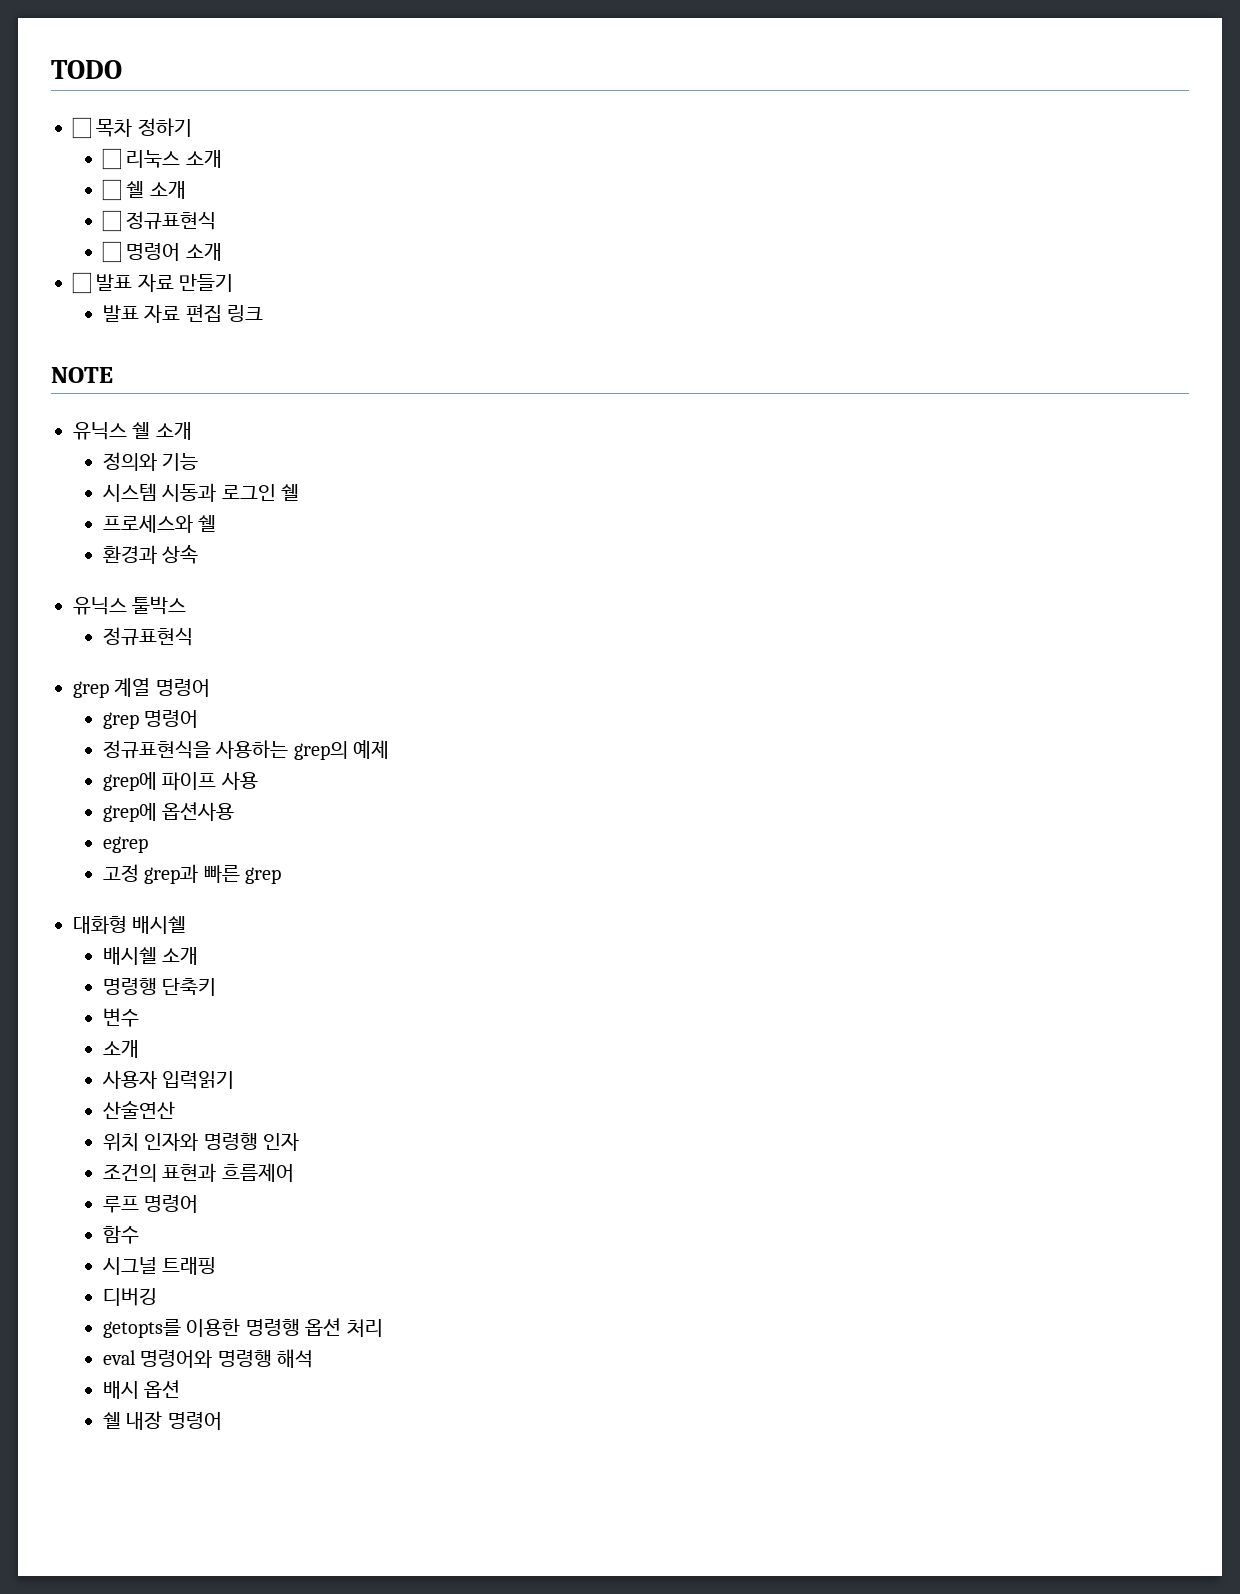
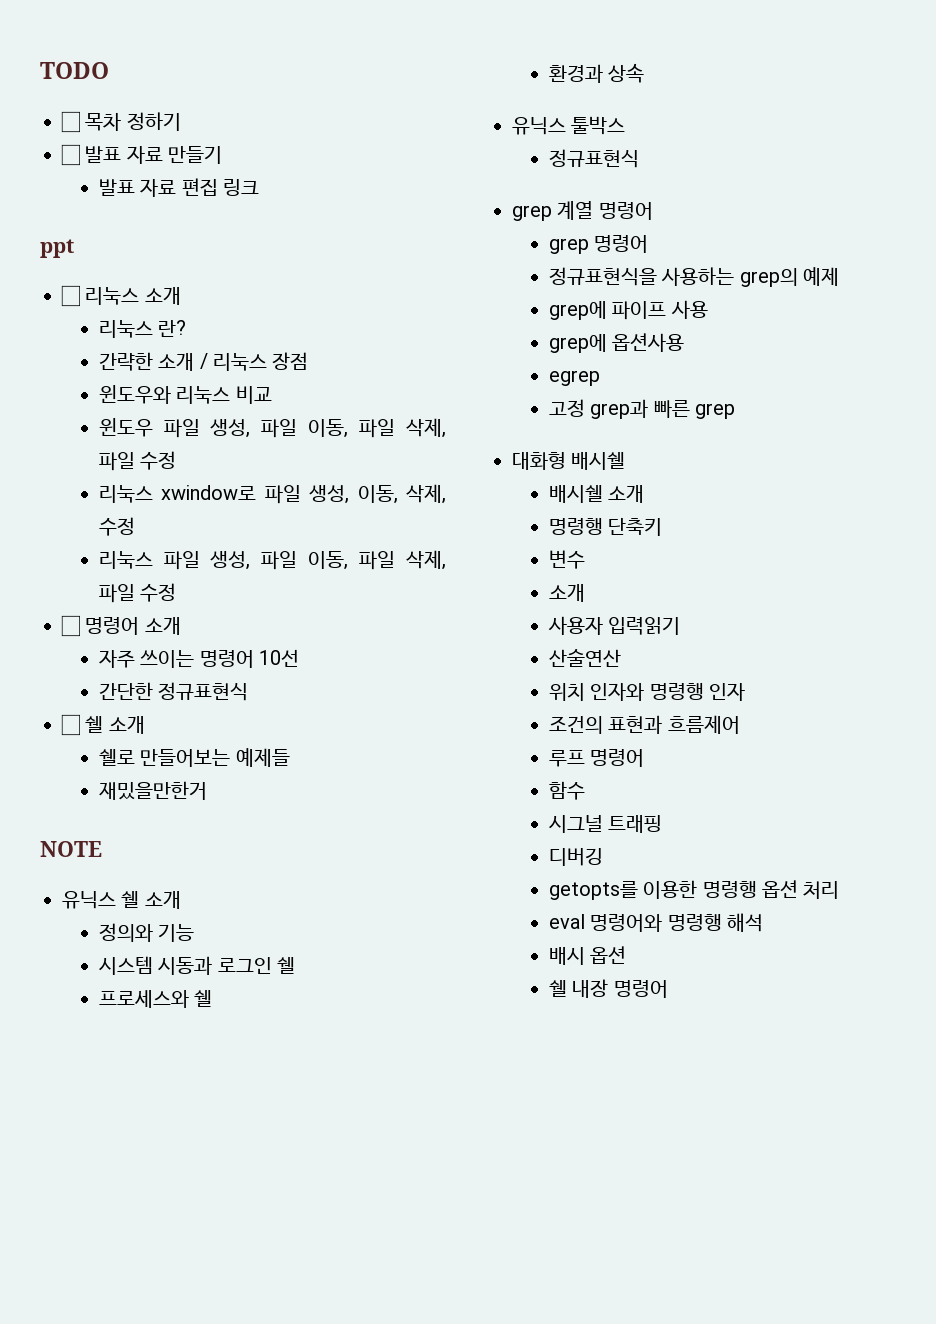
[101,148,222,170] [101,179,186,201] [101,210,217,232] [101,241,222,263] // ☐ 리눅스 소개 // ☐ 쉘 소개 // ☐ 정규표현식 // ☐ 명령어 소개 -> (181, 121) none
(264, 313) none -> [40,239,74,258] [61,285,181,307] [98,320,187,338] [98,352,309,371] [98,385,272,404] [98,418,446,438] [98,451,177,471] [98,484,447,504] [98,517,135,536] [98,550,446,570] [98,583,177,603] [61,615,181,637] [98,649,299,668] [98,682,249,701] [61,714,145,736] [98,748,290,767] [98,781,207,800] // ppt // ☐ 리눅스 소개 // 리눅스 란? // 간략한 소개 / 리눅스 장점 // 윈도우와 리눅스 비교 // 윈도우 파일 생성, 파일 이동, 파일 삭제, 파일 수정 // 리눅스 xwindow로 파일 생성, 이동, 삭제, 수정 // 리눅스 파일 생성, 파일 이동, 파일 삭제, 파일 수정 // ☐ 명령어 소개 // 자주 쓰이는 명령어 10선 // 간단한 정규표현식 // ☐ 쉘 소개 // 쉘로 만들어보는 예제들 // 재밌을만한거

